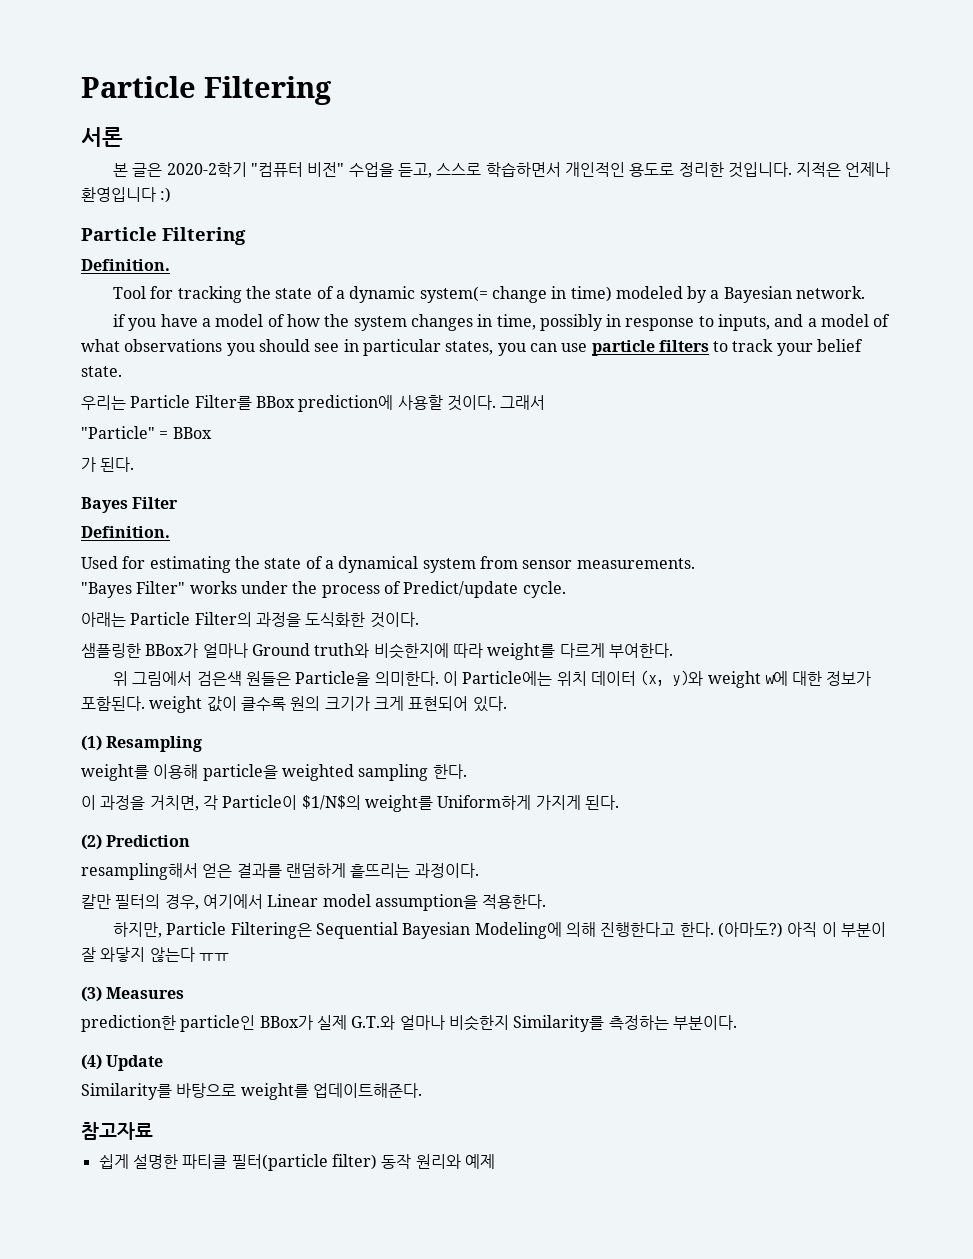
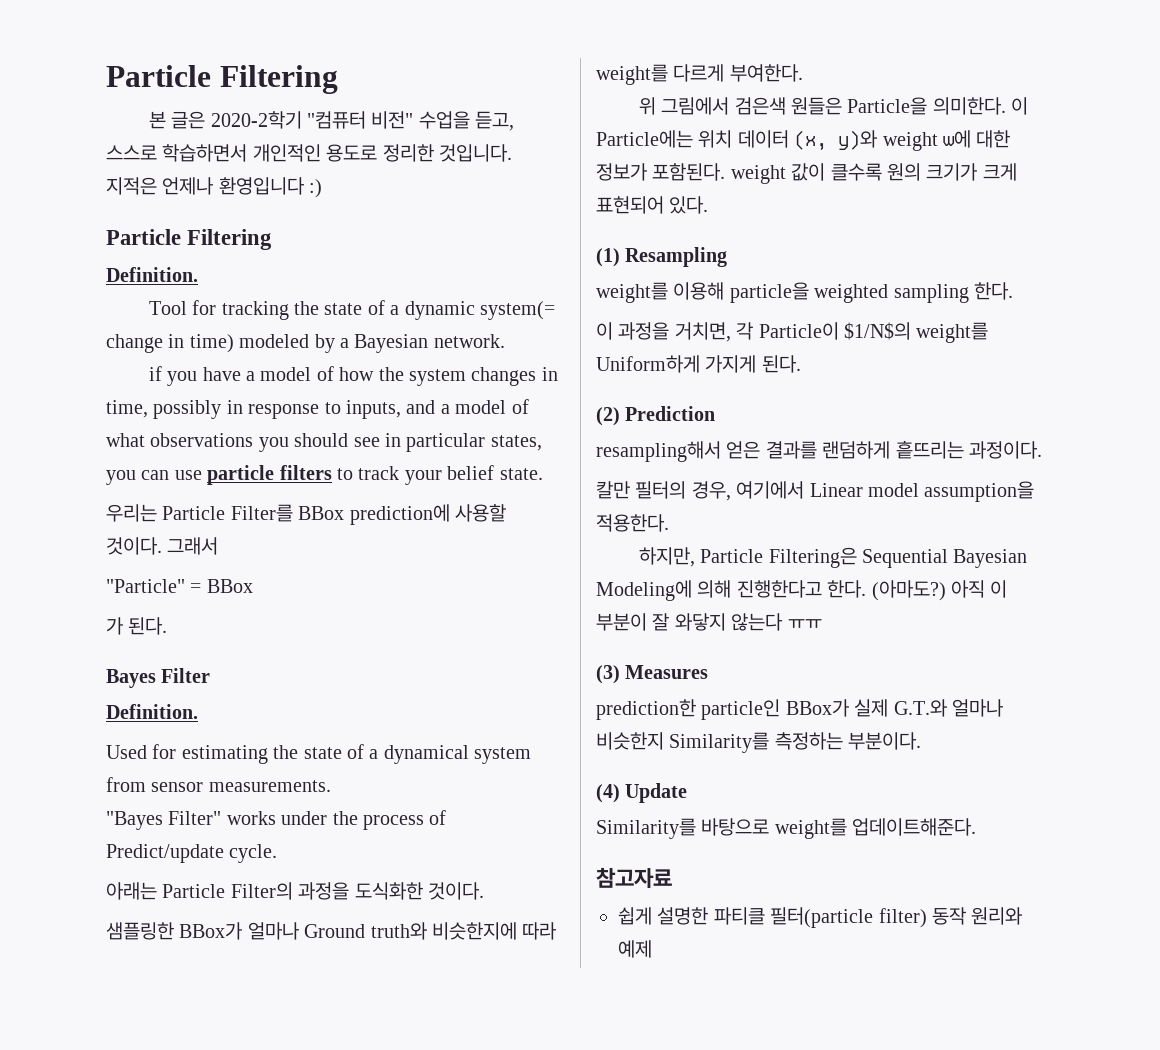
[81,76,332,105] [81,127,123,147] Particle Filtering // 서론 -> [106,65,338,94] Particle Filtering

